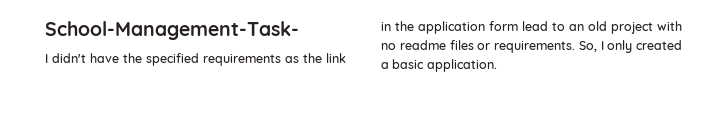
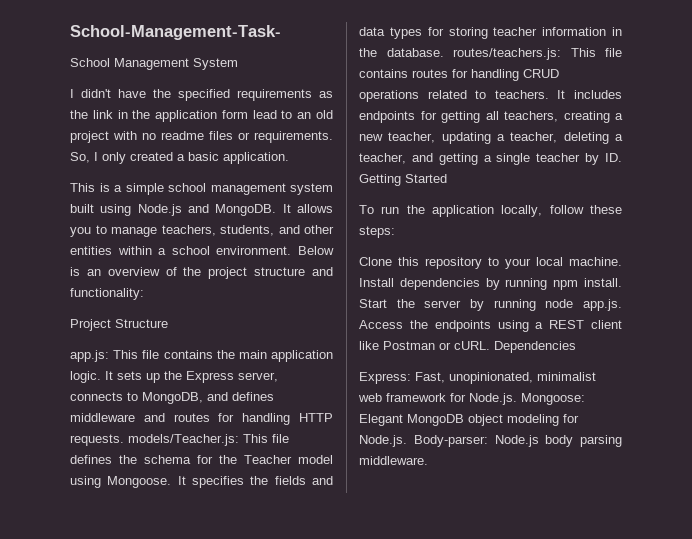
(299, 30) none -> [70,58,238,70] // School Management System
(497, 65) none -> [70,183,333,195] [70,204,333,216] [70,225,334,237] [70,246,334,255] [70,267,333,279] [70,288,144,300] [70,319,168,331] [70,350,333,362] [70,371,278,383] [70,392,274,404] [70,413,333,425] [70,434,289,446] [70,455,333,464] [70,476,333,488] [359,27,622,39] [359,48,622,60] [359,69,559,81] [359,90,622,102] [359,111,623,123] [359,132,623,144] [359,153,622,165] [359,174,447,186] [359,205,622,217] [359,226,395,238] [359,257,622,269] [359,278,622,290] [359,299,622,311] [359,320,622,332] [359,341,576,353] [359,372,596,384] [358,393,585,405] [359,414,579,426] [359,435,622,447] [359,456,428,465] // This is a simple school management system built using Node.js and MongoDB. It allows you to manage teachers, students, and other entities within a school environment. Below is an overview of the project structure and functionality: // Project Structure // app.js: This file contains the main application logic. It sets up the Express server, connects to MongoDB, and defines middleware and routes for handling HTTP requests. models/Teacher.js: This file defines the schema for the Teacher model using Mongoose. It specifies the fields and data types for storing teacher information in the database. routes/teachers.js: This file contains routes for handling CRUD operations related to teachers. It includes endpoints for getting all teachers, creating a new teacher, updating a teacher, deleting a teacher, and getting a single teacher by ID. Getting Started // To run the application locally, follow these steps: // Clone this repository to your local machine. Install dependencies by running npm install. Start the server by running node app.js. Access the endpoints using a REST client like Postman or cURL. Dependencies // Express: Fast, unopinionated, minimalist web framework for Node.js. Mongoose: Elegant MongoDB object modeling for Node.js. Body-parser: Node.js body parsing middleware.

